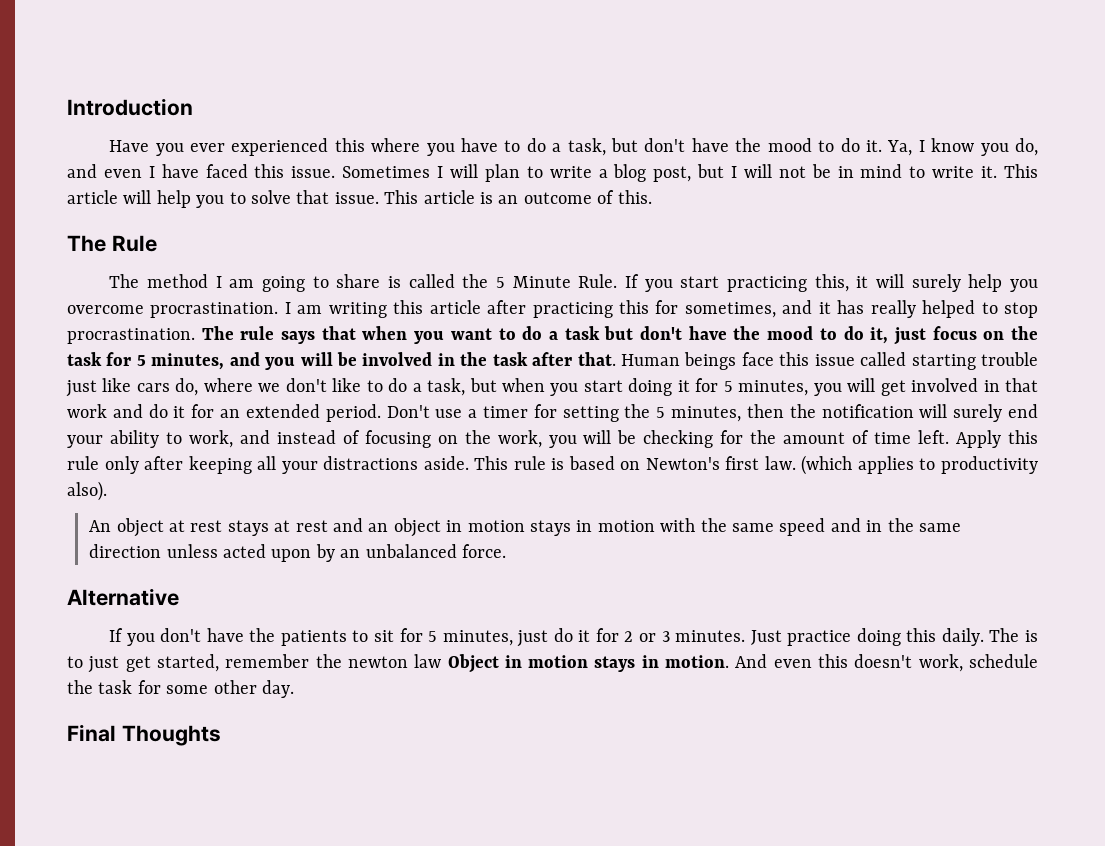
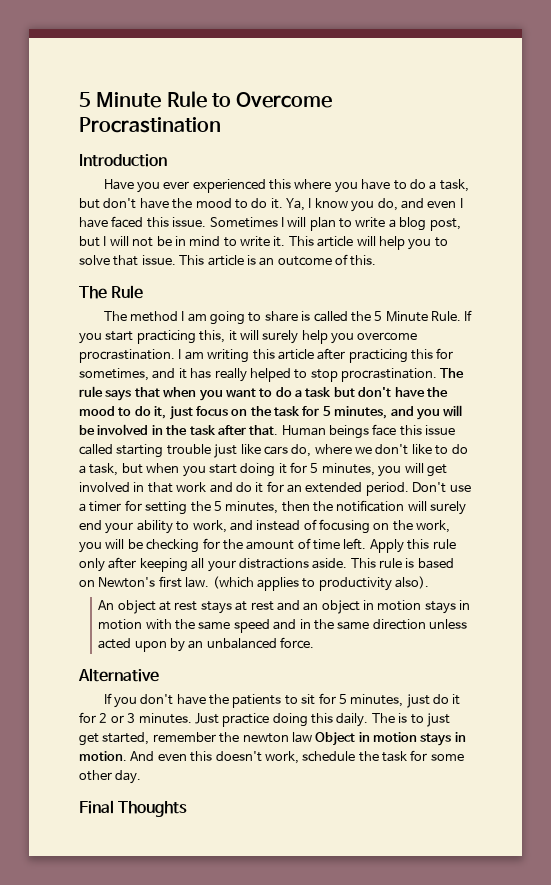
(67, 107) none -> [79,91,333,108] [79,117,221,133] 5 Minute Rule to Overcome Procrastination //

